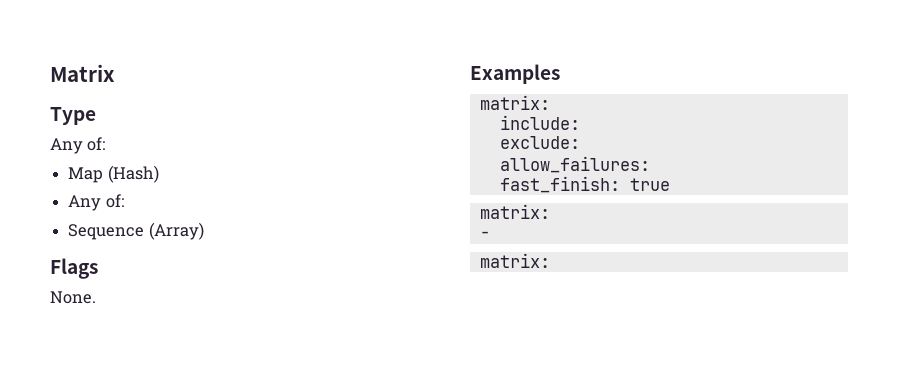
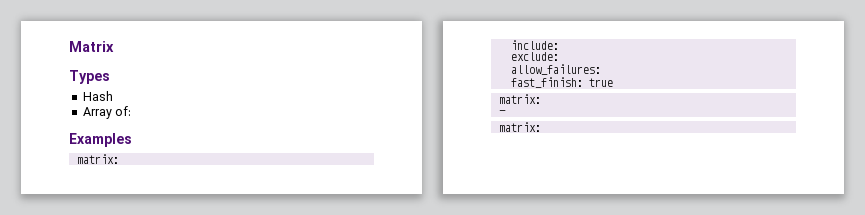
[50,107,96,125] [50,137,106,154] [68,165,159,183] [68,194,124,211] [68,222,204,240] [50,258,98,279] [50,291,96,304] Type // Any of: // Map (Hash) // Any of: // Sequence (Array) // Flags // None. -> [69,70,110,84] [82,91,113,101] [82,106,132,119] Types // Hash // Array of:

